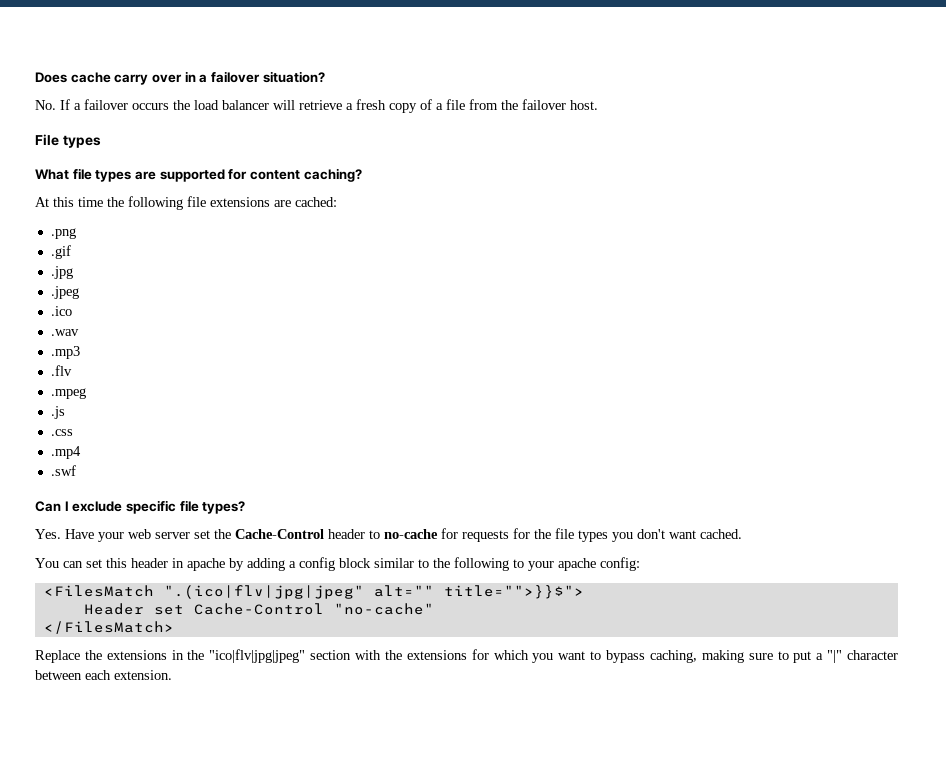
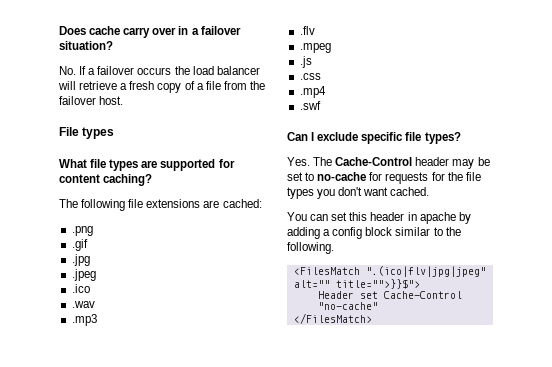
[35,197,124,207] At this time the -> [59,199,78,208] The
[65,529,365,542] Have your web server set the Cache-Control header -> [313,157,490,169] [287,172,303,181] The Cache-Control header may be set
[454,557,640,571] following to your apache config: -> [287,242,334,254] following.
[35,649,898,663] [35,670,172,680] // Replace the extensions in the "ico|flv|jpg|jpeg" section with the extensions for which you want to bypass caching, making sure to put a "|" character between each extension. -> (372, 318) none

